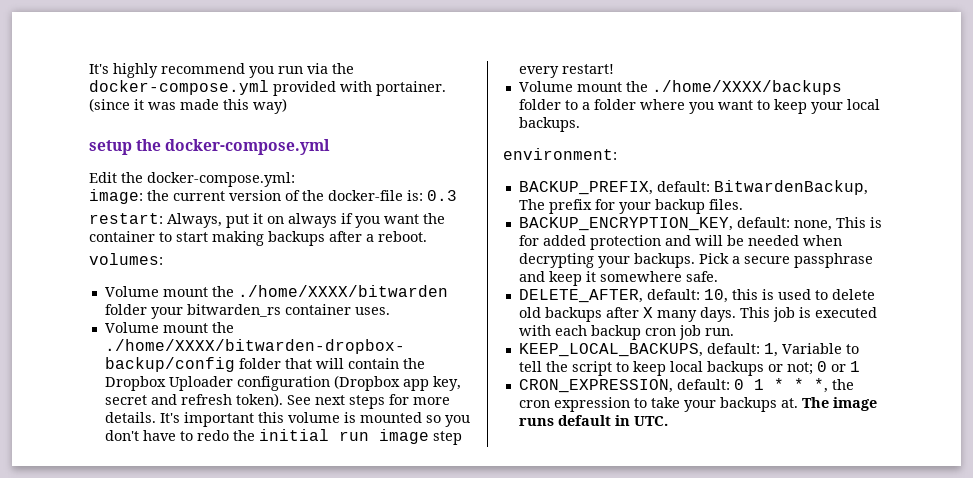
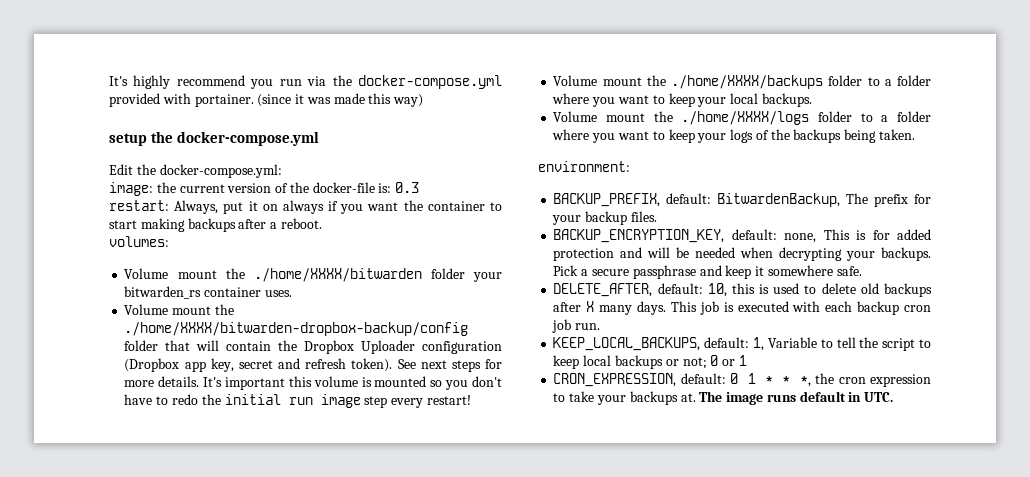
(580, 124) none -> [553,111,931,125] [552,129,915,143] // Volume mount the ./home/XXXX/logs folder to a folder where you want to keep your logs of the backups being taken.

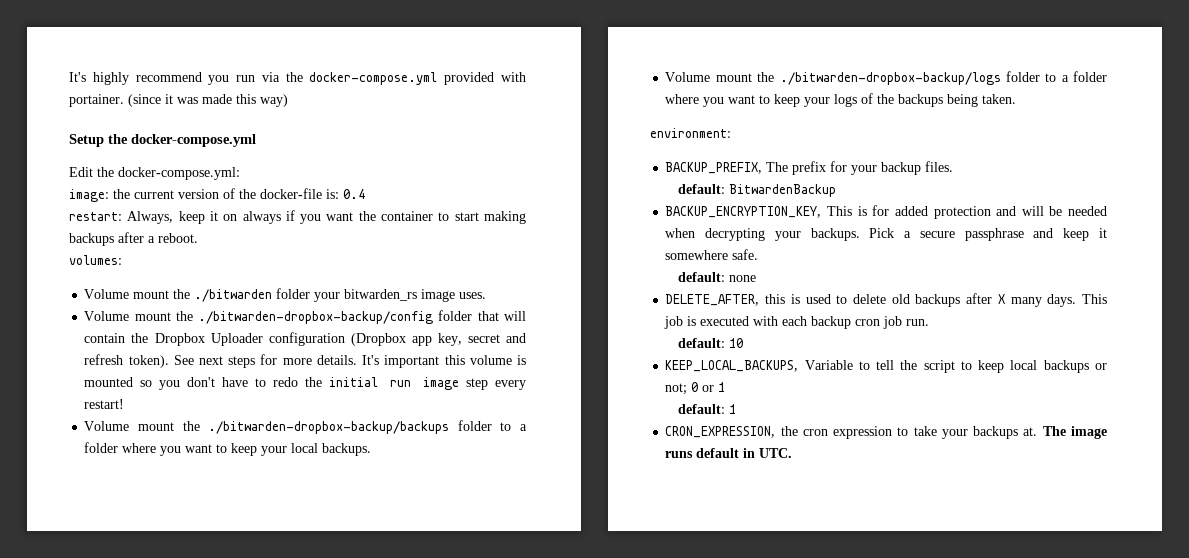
[109,133,147,146] setup -> [69,134,104,147] Setup
[395,182,420,193] 0.3 -> [343,189,365,199] 0.4
[223,202,244,214] put -> [178,211,205,224] keep
[253,268,422,282] ./home/XXXX/bitwarden -> [194,289,273,302] ./bitwarden
[204,287,262,297] container -> [421,289,456,302] image
[124,322,469,336] ./home/XXXX/bitwarden-dropbox-backup/config -> [198,311,434,324] ./bitwarden-dropbox-backup/config
[671,75,824,89] ./home/XXXX/backups -> [208,421,450,434] ./bitwarden-dropbox-backup/backups
[681,111,810,125] ./home/XXXX/logs -> [779,72,1001,85] ./bitwarden-dropbox-backup/logs
[666,193,841,207] default: BitwardenBackup, -> (763, 168) none
(657, 216) none -> [677,184,836,197] // default: BitwardenBackup
[731,229,817,243] default: none, -> (822, 212) none
(862, 271) none -> [677,272,756,282] // default: none
[657,283,727,297] default: 10, -> (760, 300) none
(601, 326) none -> [677,338,743,348] // default: 10
[704,337,765,351] default: 1, -> (799, 366) none
(747, 360) none -> [677,404,736,414] // default: 1
[680,373,811,387] default: 0 1 * * *, -> (776, 432) none

